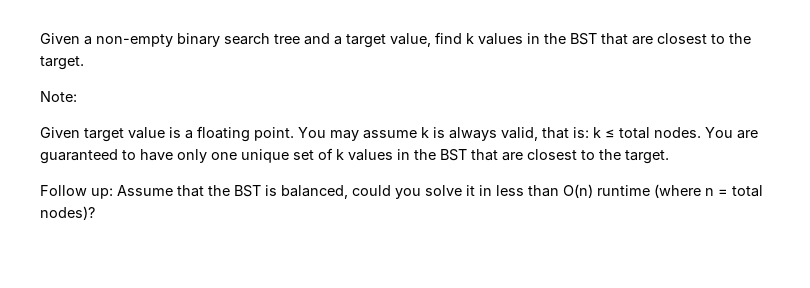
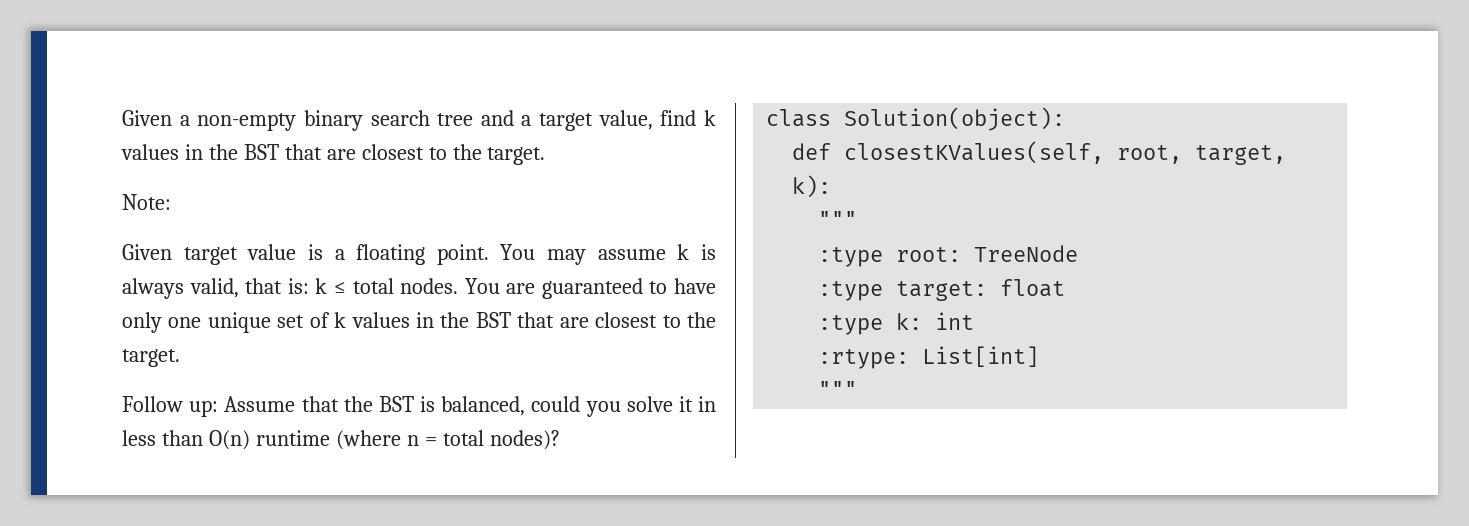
(95, 213) none -> [766,107,1066,131] [792,141,1287,165] [792,175,832,198] [818,211,858,228] [818,245,1079,267] [818,279,1066,301] [818,312,975,335] [818,346,1040,369] [818,381,858,398] // class Solution(object): // def closestKValues(self, root, target, k): // """ // :type root: TreeNode // :type target: float // :type k: int // :rtype: List[int] // """

